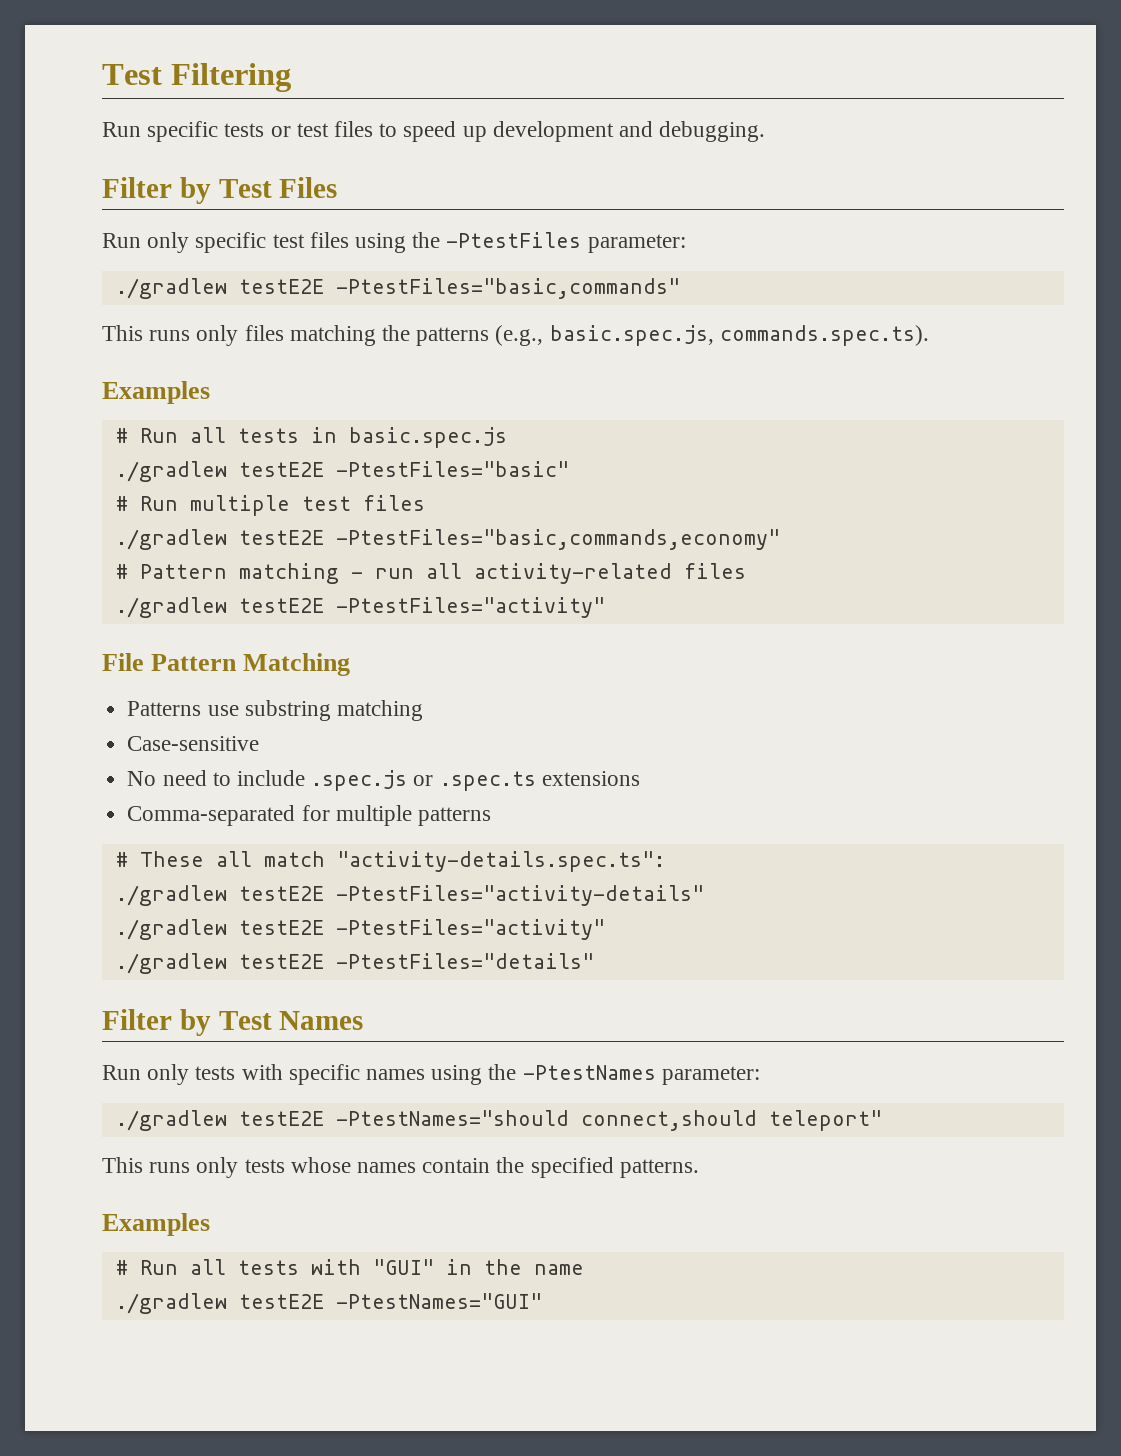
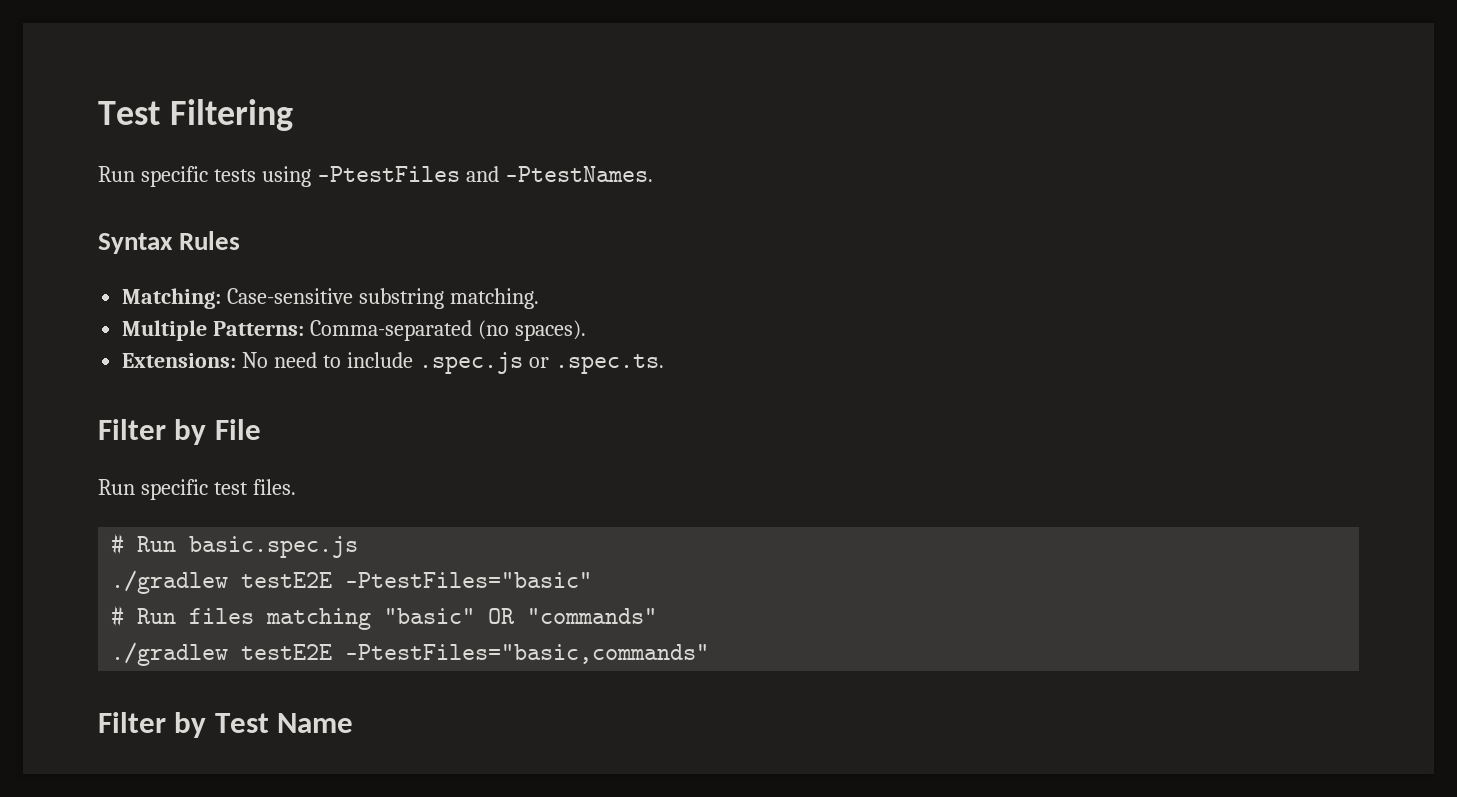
[270,121,766,142] [102,177,338,204] [102,232,190,253] or test files to speed up development and debugging. // Filter by Test Files // Run only -> [261,166,653,187] [98,231,241,254] [122,288,540,309] [122,320,586,341] [122,352,664,374] [98,419,261,445] [98,479,135,495] using -PtestFiles and -PtestNames. // Syntax Rules // Matching: Case-sensitive substring matching. // Multiple Patterns: Comma-separated (no spaces). // Extensions: No need to include .spec.js or .spec.ts. // Filter by File // Run
[309,232,686,253] [115,278,680,299] [102,325,929,346] [102,381,210,404] [115,427,337,443] files using the -PtestFiles parameter: // ./gradlew testE2E -PtestFiles="basic,commands" // This runs only files matching the patterns (e.g., basic.spec.js, commands.spec.ts). // Examples // # Run all tests in -> [252,479,296,495] [111,533,177,555] files. // # Run
[189,495,425,516] [115,529,780,550] [115,563,746,584] [115,597,605,618] [102,653,351,676] [127,700,423,721] [127,736,260,751] [127,770,640,791] [127,805,491,826] [115,851,665,872] [115,885,704,906] [115,919,605,940] [115,953,594,974] [102,1009,364,1036] [102,1064,760,1085] [115,1110,882,1131] [102,1157,699,1178] [102,1213,210,1236] [115,1259,584,1275] [115,1293,542,1314] multiple test files // ./gradlew testE2E -PtestFiles="basic,commands,economy" // # Pattern matching - run all activity-related files // ./gradlew testE2E -PtestFiles="activity" // File Pattern Matching // Patterns use substring matching // Case-sensitive // No need to include .spec.js or .spec.ts extensions // Comma-separated for multiple patterns // # These all match "activity-details.spec.ts": // ./gradlew testE2E -PtestFiles="activity-details" // ./gradlew testE2E -PtestFiles="activity" // ./gradlew testE2E -PtestFiles="details" // Filter by Test Names // Run only tests with specific names using the -PtestNames parameter: // ./gradlew testE2E -PtestNames="should connect,should teleport" // This runs only tests whose names contain the specified patterns. // Examples // # Run all tests with "GUI" in the name // ./gradlew testE2E -PtestNames="GUI" -> [189,608,658,630] [111,642,710,666] [98,712,354,738] files matching "basic" OR "commands" // ./gradlew testE2E -PtestFiles="basic,commands" // Filter by Test Name

